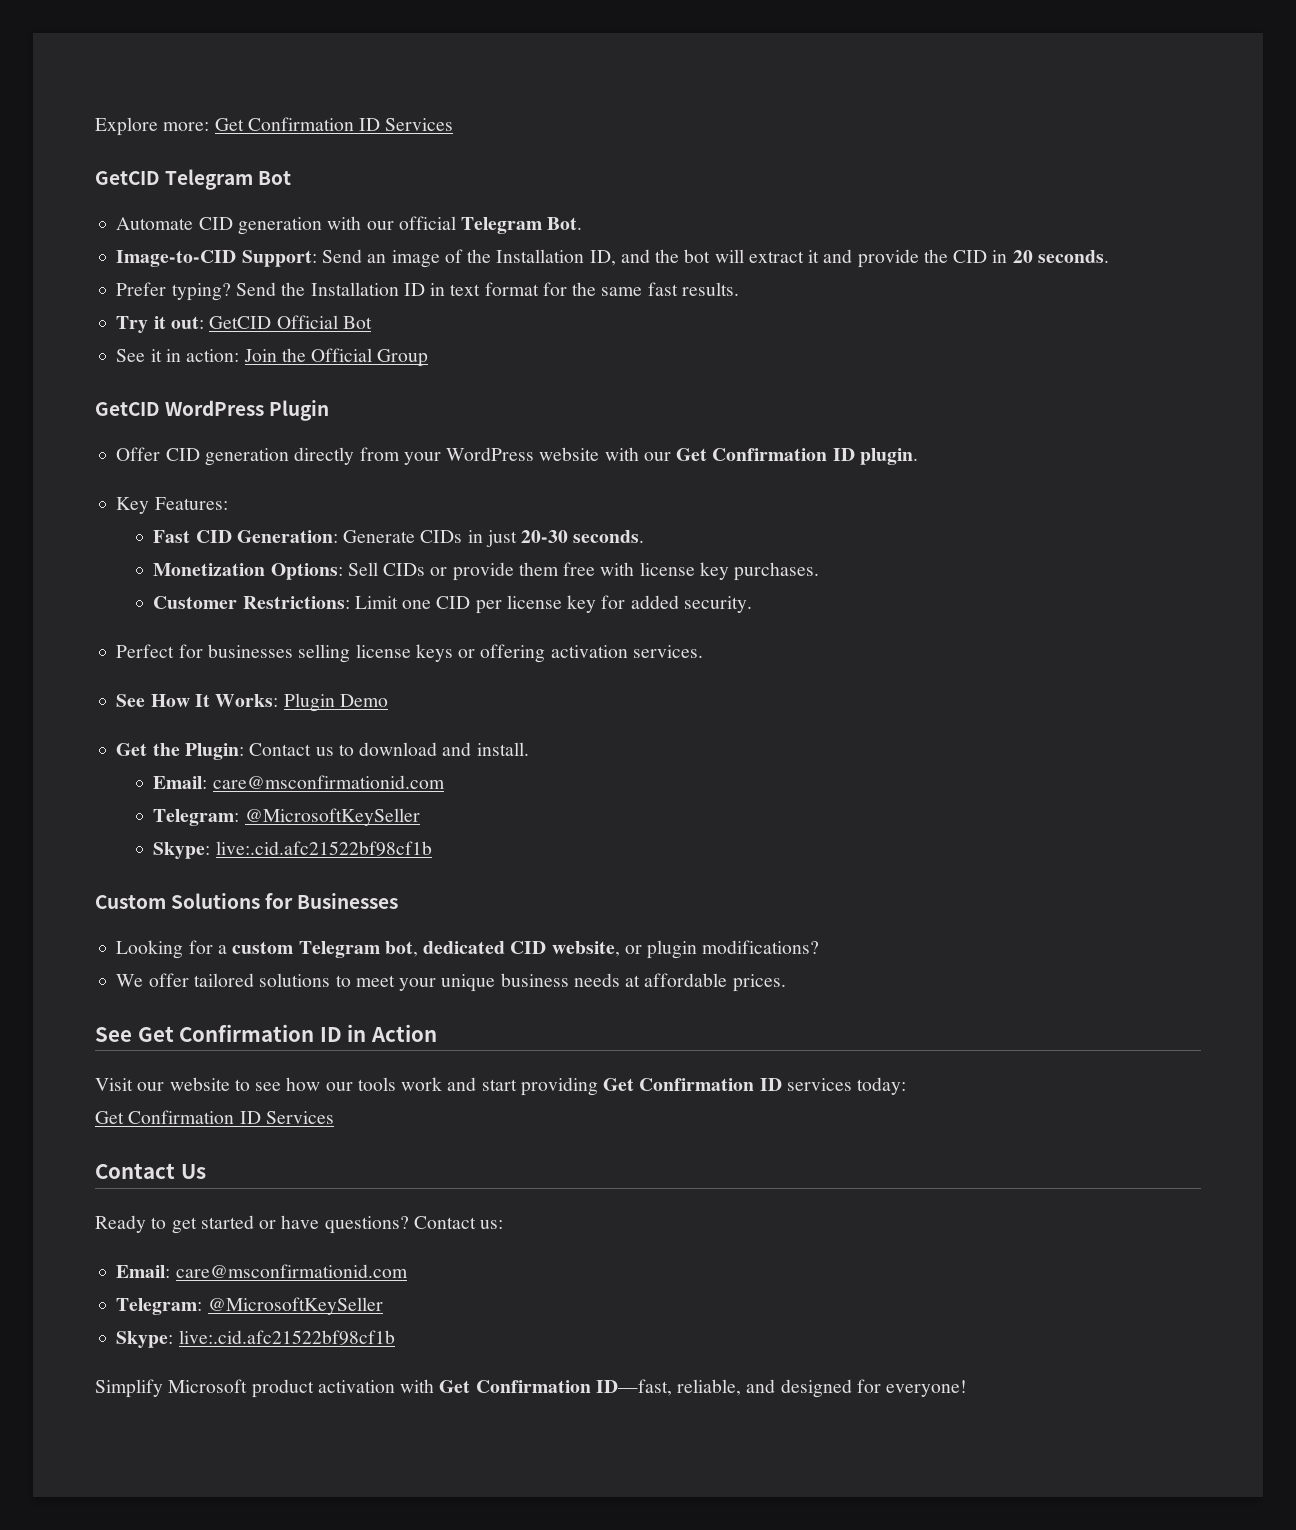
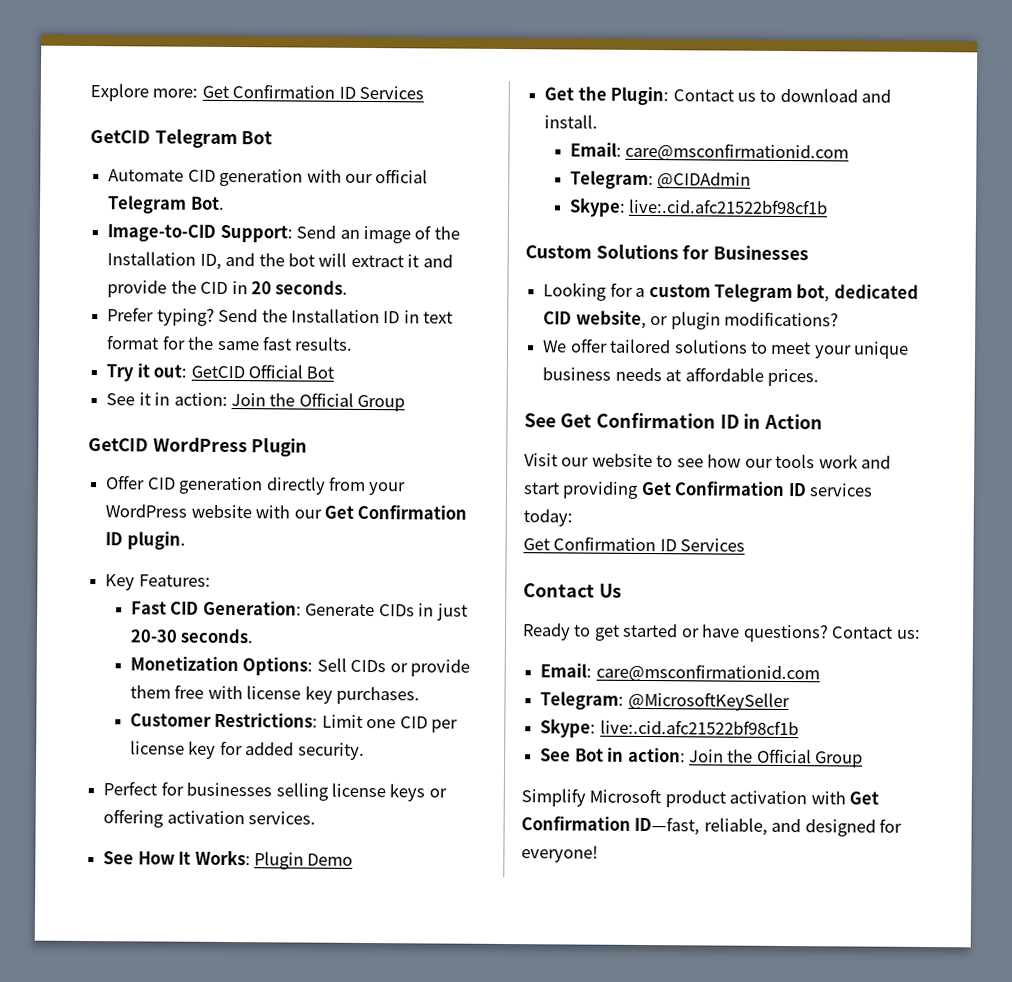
[244,808,420,826] @MicrosoftKeySeller -> [657,172,752,189] @CIDAdmin
(395, 1337) none -> [540,747,864,768] // See Bot in action: Join the Official Group

